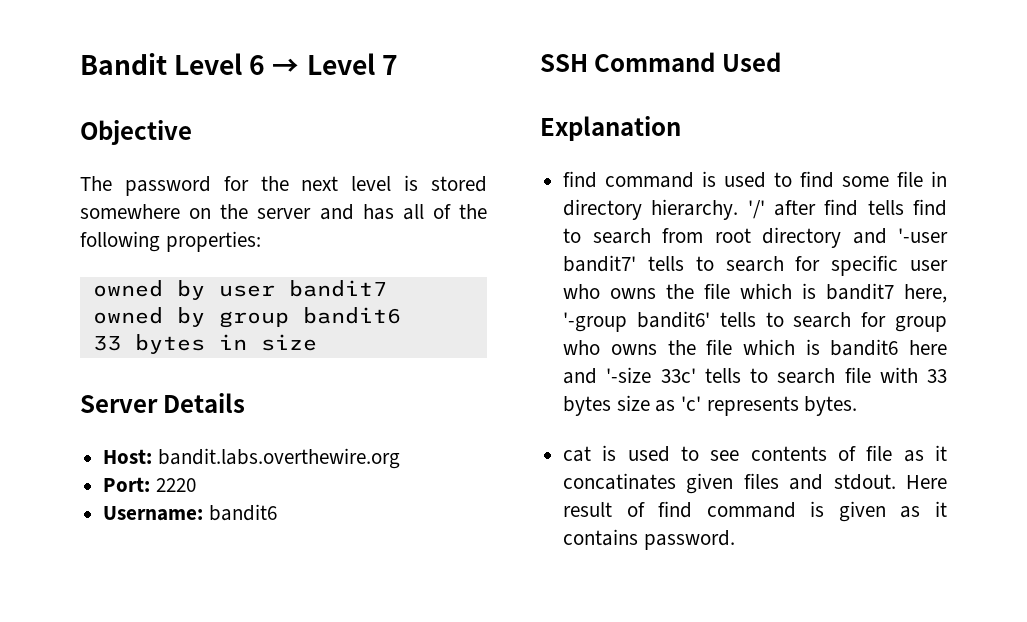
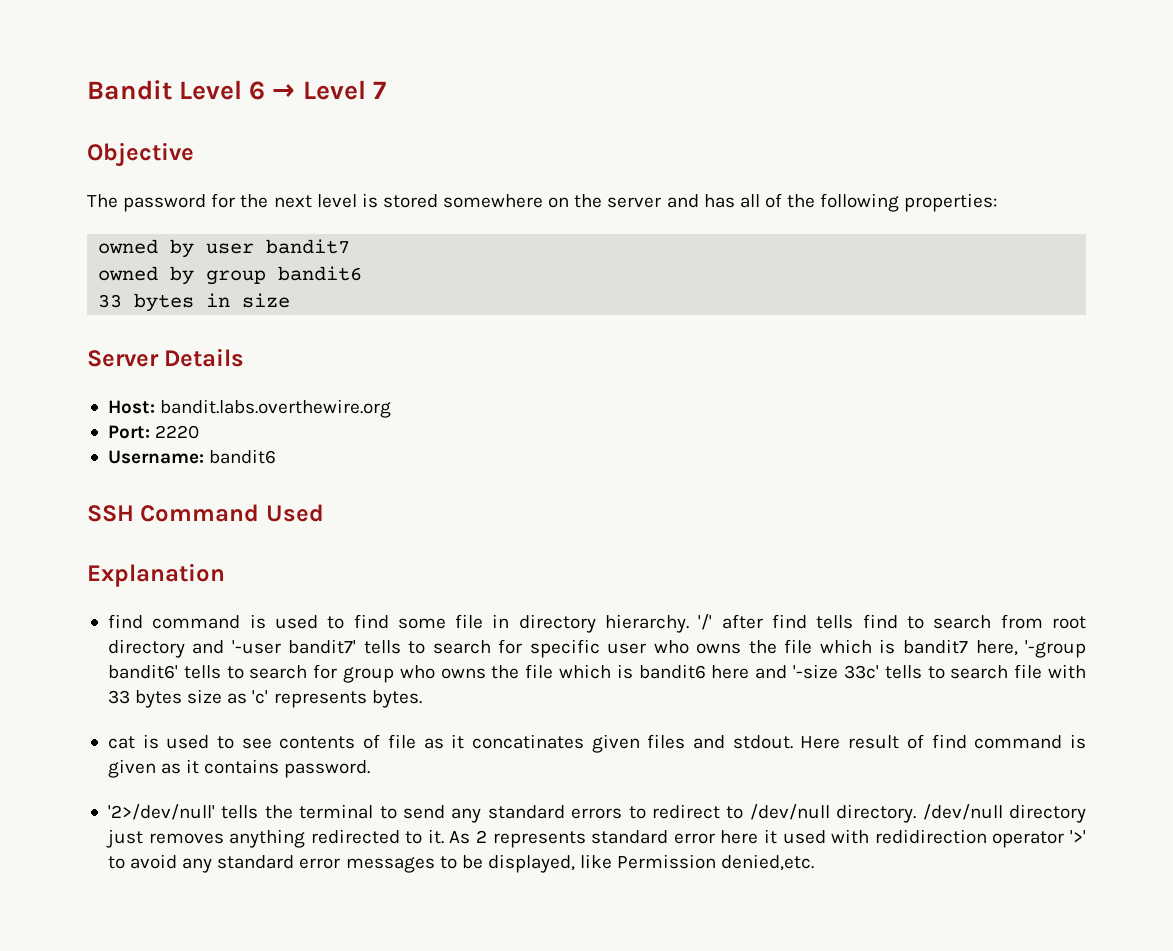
(735, 540) none -> [107,804,1086,823] [105,829,1087,848] [107,854,815,873] // '2>/dev/null' tells the terminal to send any standard errors to redirect to /dev/null directory. /dev/null directory just removes anything redirected to it. As 2 represents standard error here it used with redidirection operator '>' to avoid any standard error messages to be displayed, like Permission denied,etc.

